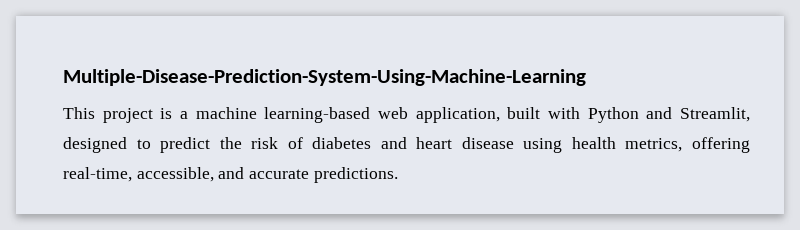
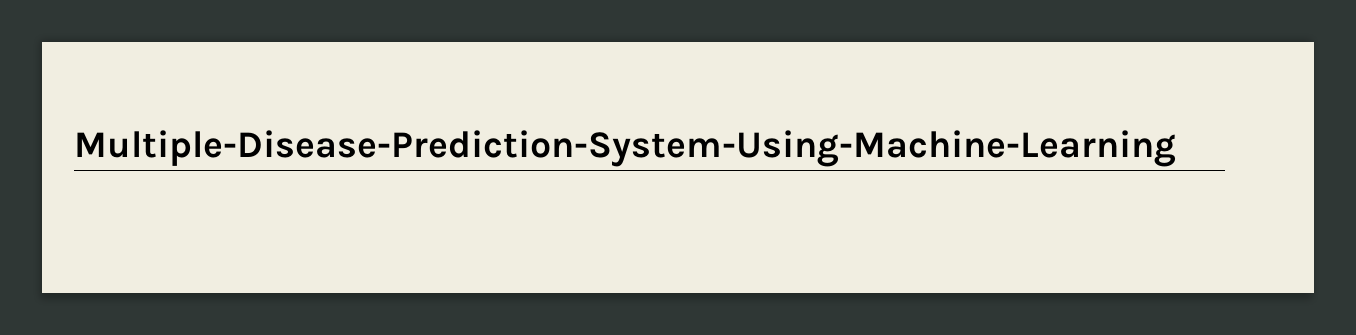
[63,107,750,123] [63,137,750,153] [63,167,398,183] // This project is a machine learning-based web application, built with Python and Streamlit, designed to predict the risk of diabetes and heart disease using health metrics, offering real-time, accessible, and accurate predictions. -> (1176, 148) none

